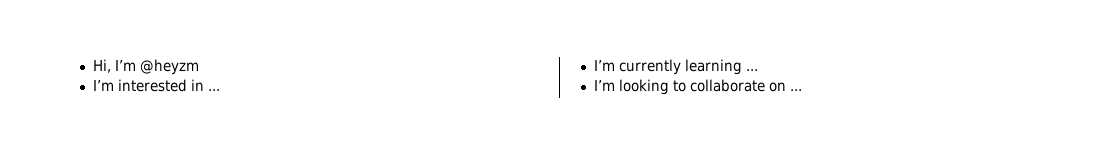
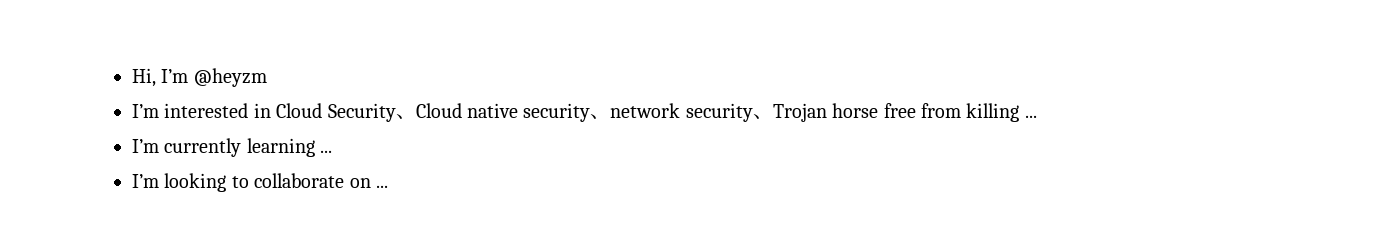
(204, 85) none -> [276,103,1020,122] Cloud Security、Cloud native security、network security、Trojan horse free from killing

